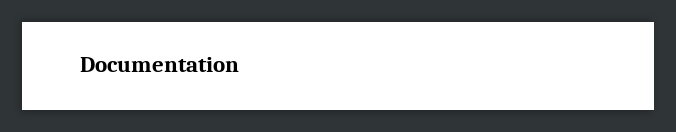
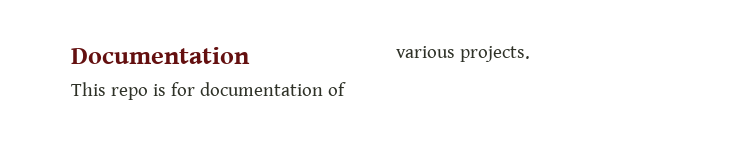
(239, 64) none -> [71,82,346,100] [396,46,530,62] // This repo is for documentation of various projects.

